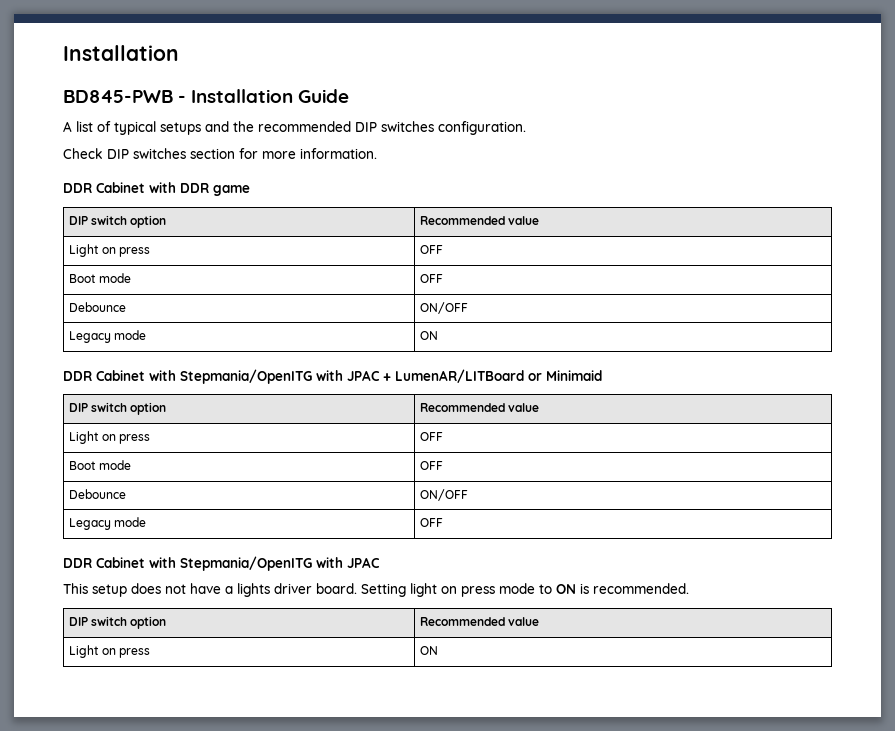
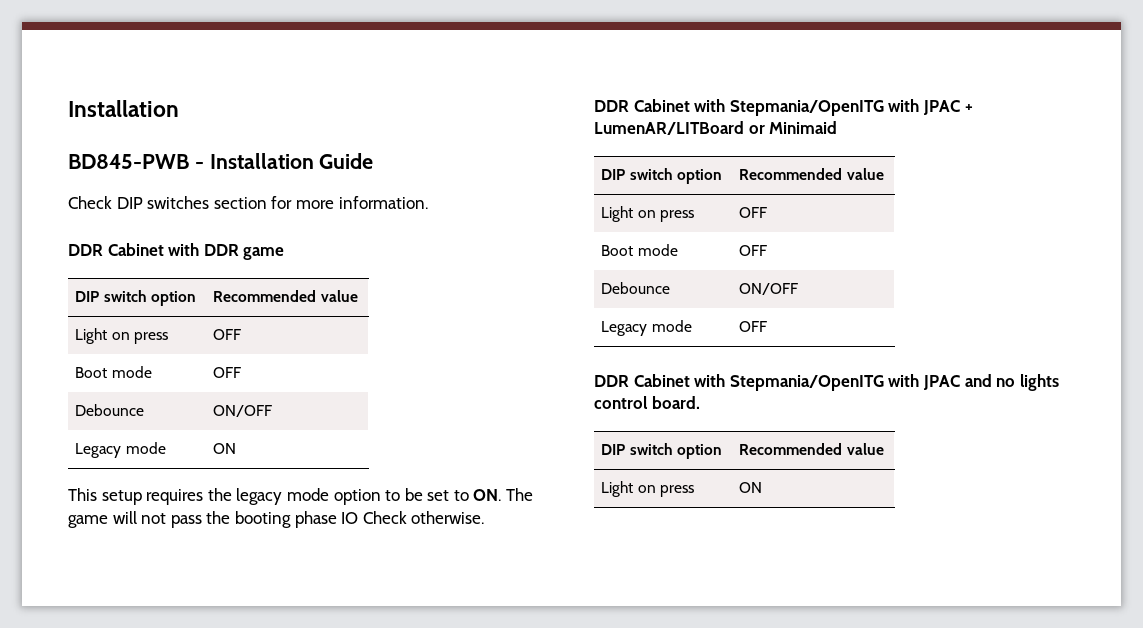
[63,121,526,135] // A list of typical setups and the recommended DIP switches configuration. -> (374, 161) none
(438, 335) none -> [68,488,534,505] [68,511,485,528] // This setup requires the legacy mode option to be set to ON. The game will not pass the booting phase IO Check otherwise.
[63,583,689,597] // This setup does not have a lights driver board. Setting light on press mode to ON is recommended. -> [964,374,1059,391] [594,396,700,409] and no lights control board.

